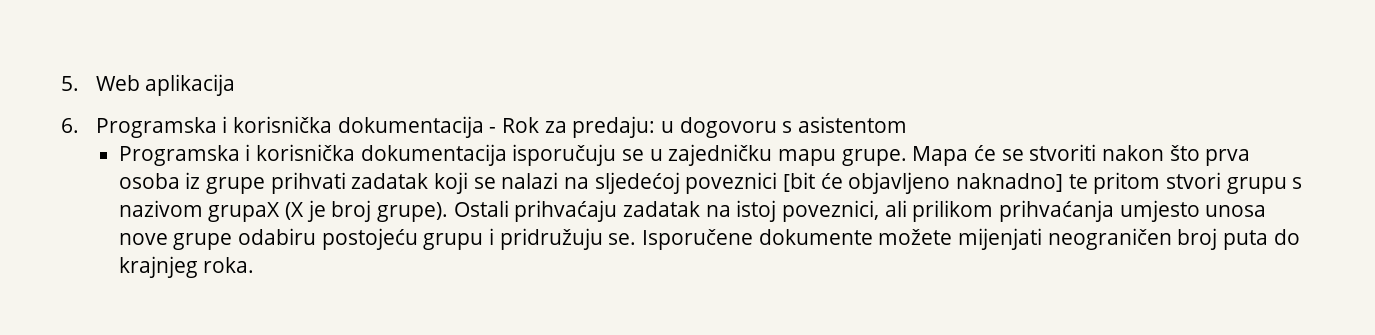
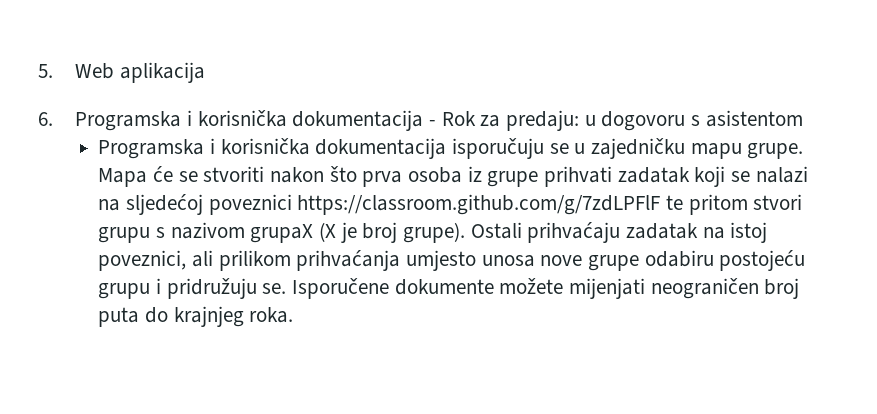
[782,172,1063,194] [bit će objavljeno naknadno] -> [297,194,661,215] https://classroom.github.com/g/7zdLPFlF

